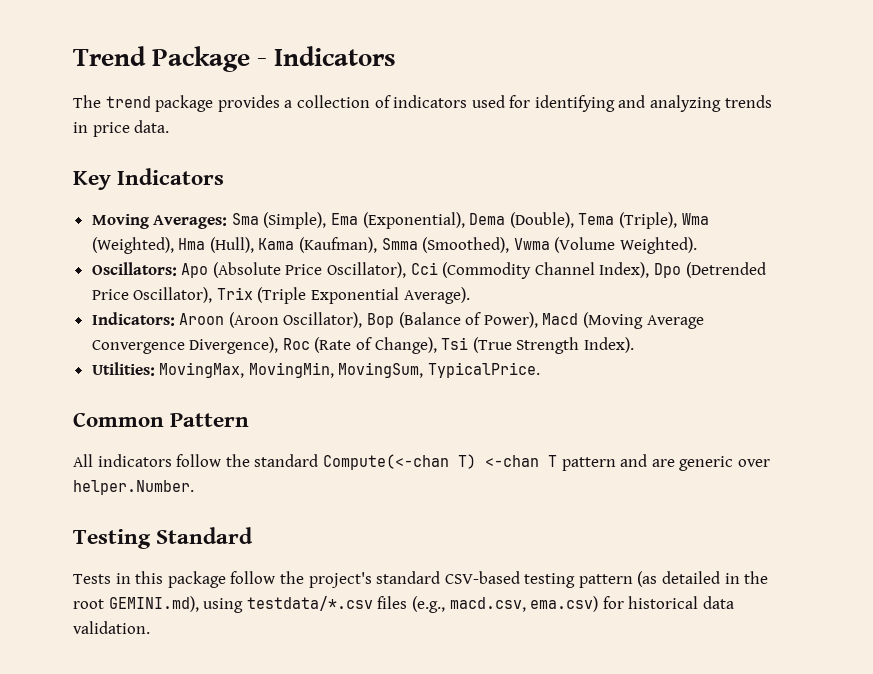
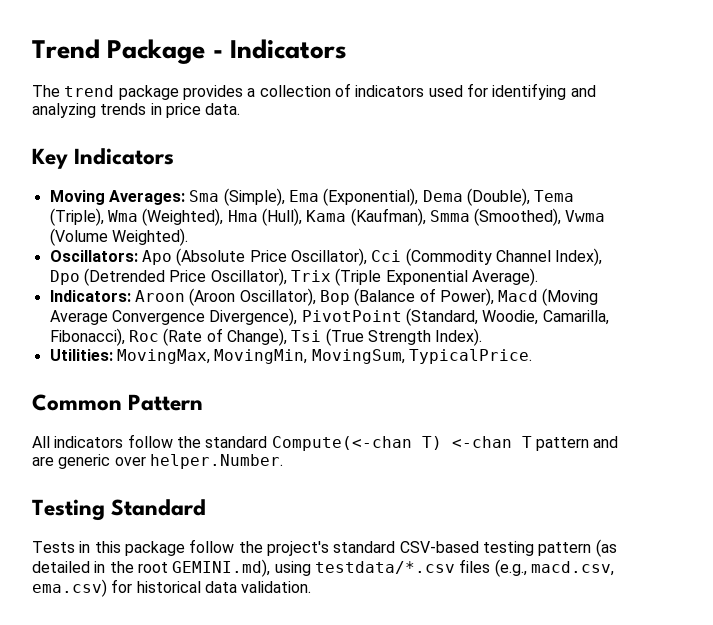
(279, 345) none -> [301,308,609,326] [49,328,125,346] PivotPoint (Standard, Woodie, Camarilla, Fibonacci),

